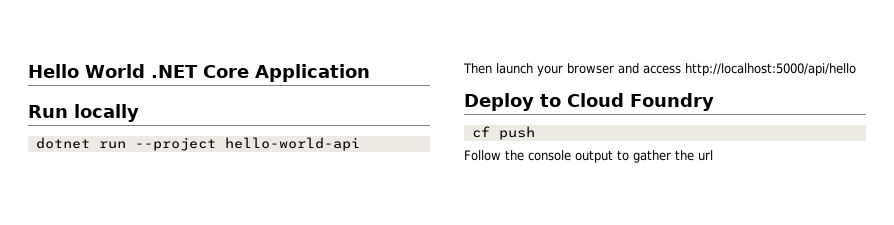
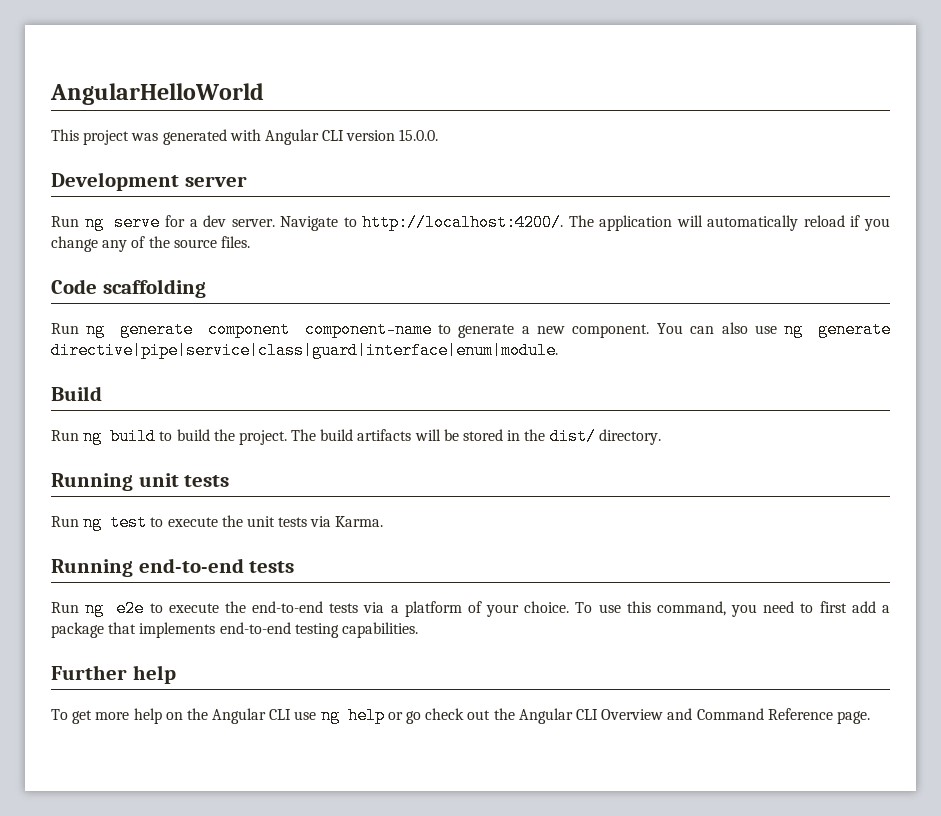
[28,64,370,82] [28,104,139,122] [35,137,360,151] [463,63,856,76] [464,93,714,111] [471,126,535,140] [464,150,713,163] Hello World .NET Core Application // Run locally // dotnet run --project hello-world-api // Then launch your browser and access http://localhost:5000/api/hello // Deploy to Cloud Foundry // cf push // Follow the console output to gather the url -> [50,83,264,105] [51,129,439,145] [51,172,247,191] [51,214,891,231] [51,236,250,252] [51,279,206,298] [51,321,891,338] [51,342,558,359] [51,386,102,401] [51,428,661,445] [51,473,230,491] [51,514,384,531] [51,558,295,577] [51,600,890,617] [51,622,418,638] [51,665,176,684] [51,707,870,724] AngularHelloWorld // This project was generated with Angular CLI version 15.0.0. // Development server // Run ng serve for a dev server. Navigate to http://localhost:4200/. The application will automatically reload if you change any of the source files. // Code scaffolding // Run ng generate component component-name to generate a new component. You can also use ng generate directive|pipe|service|class|guard|interface|enum|module. // Build // Run ng build to build the project. The build artifacts will be stored in the dist/ directory. // Running unit tests // Run ng test to execute the unit tests via Karma. // Running end-to-end tests // Run ng e2e to execute the end-to-end tests via a platform of your choice. To use this command, you need to first add a package that implements end-to-end testing capabilities. // Further help // To get more help on the Angular CLI use ng help or go check out the Angular CLI Overview and Command Reference page.

